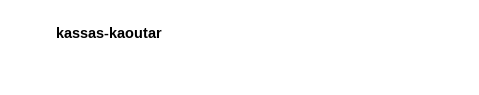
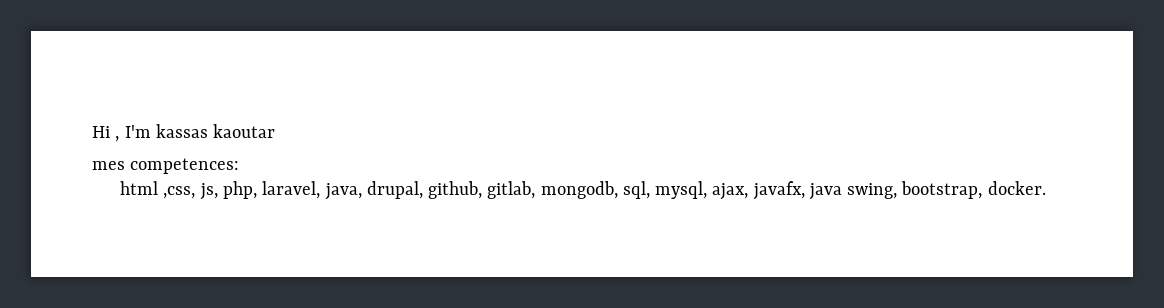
[56,27,162,38] kassas-kaoutar -> [92,124,276,142] [92,158,240,174] [120,181,1046,200] Hi , I'm kassas kaoutar // mes competences: // html ,css, js, php, laravel, java, drupal, github, gitlab, mongodb, sql, mysql, ajax, javafx, java swing, bootstrap, docker.

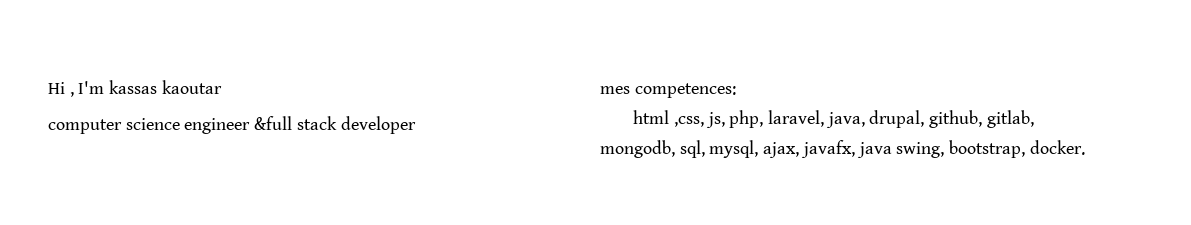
(276, 131) none -> [48,116,416,134] // computer science engineer &full stack developer

